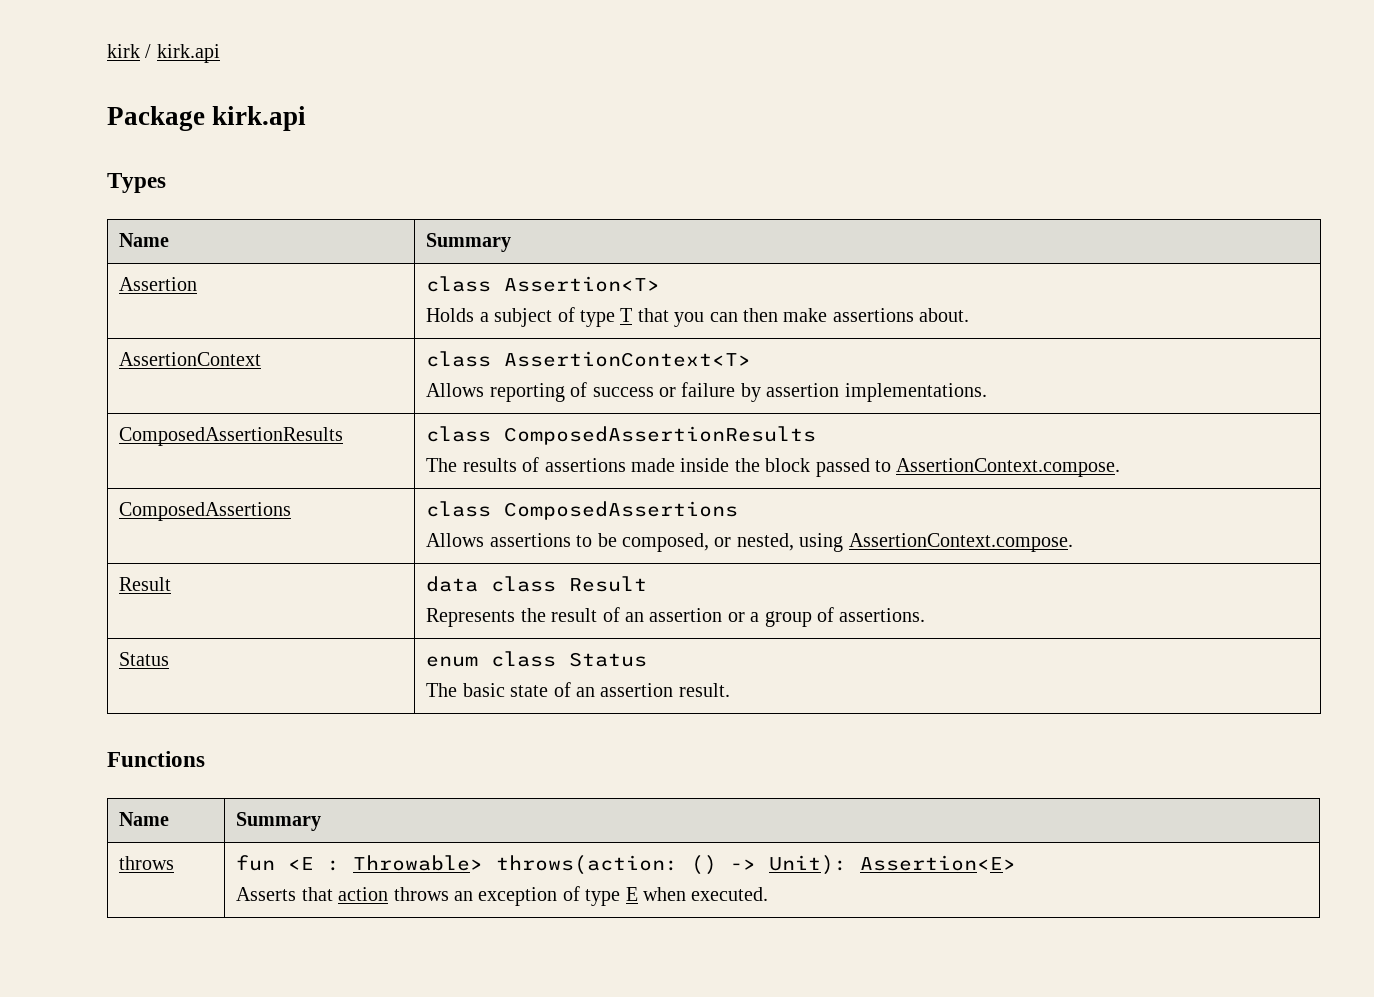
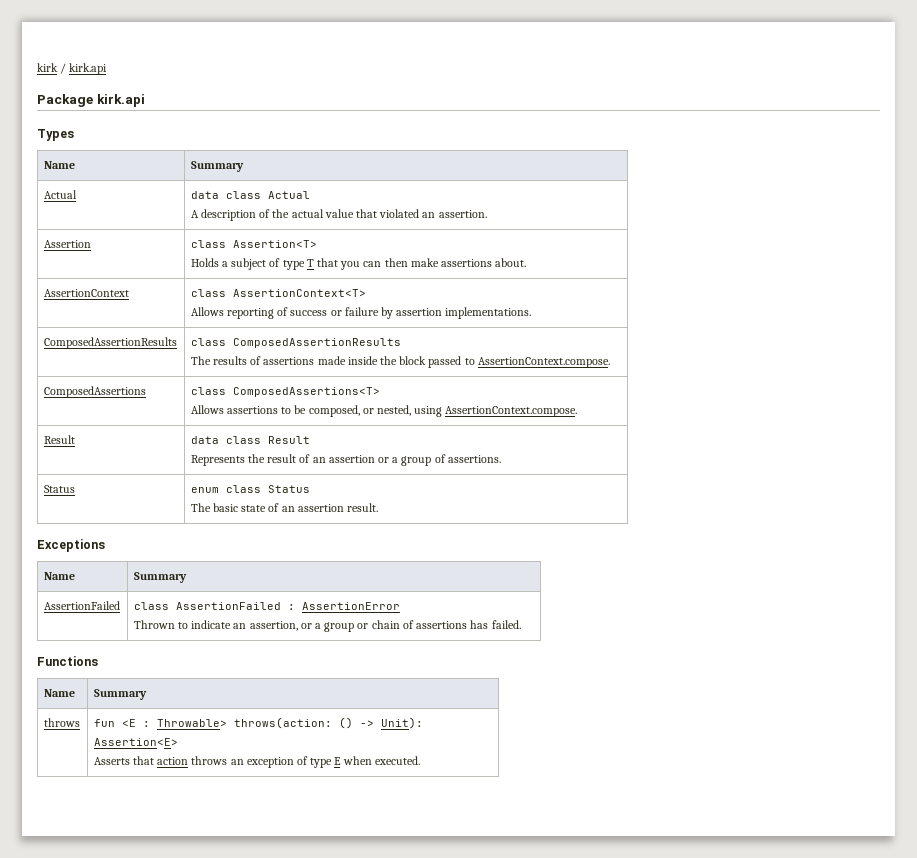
(512, 242) none -> [43,190,77,199] [190,191,310,199] [190,209,487,221] // Actual | data class Actual // A description of the actual value that violated an assertion.
[504,501,739,520] ComposedAssertions -> [232,387,380,397] ComposedAssertions<T>
(730, 690) none -> [37,539,105,552] [43,572,75,580] [133,572,187,583] [43,601,120,610] [133,602,400,610] [133,620,521,632] // Exceptions // Name | Summary // AssertionFailed | class AssertionFailed : AssertionError // Thrown to indicate an assertion, or a group or chain of assertions has failed.

